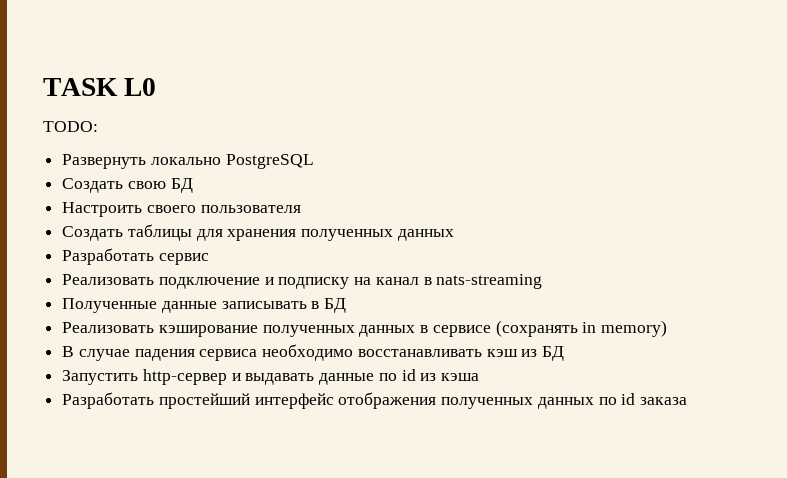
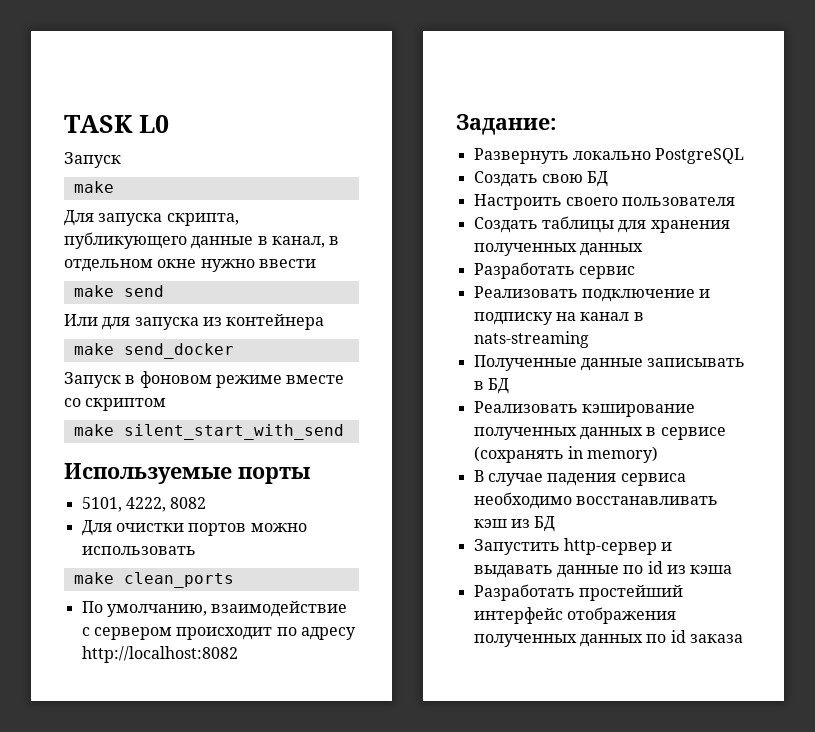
[43,121,98,132] TODO: -> [64,152,121,168] [73,181,114,193] [64,210,239,226] [64,232,340,249] [64,259,316,272] [73,285,164,297] [64,314,325,330] [73,343,234,359] [64,371,345,388] [64,398,167,411] [73,424,344,440] [64,463,310,484] [81,497,207,512] [81,520,307,536] [81,546,196,555] [73,572,234,588] [81,601,348,617] [81,627,356,640] [81,646,238,663] [456,114,557,135] Запуск // make // Для запуска скрипта, публикующего данные в канал, в отдельном окне нужно ввести // make send // Или для запуска из контейнера // make send_docker // Запуск в фоновом режиме вместе со скриптом // make silent_start_with_send // Используемые порты // 5101, 4222, 8082 // Для очистки портов можно использовать // make clean_ports // По умолчанию, взаимодействие с сервером происходит по адресу http://localhost:8082 // Задание:

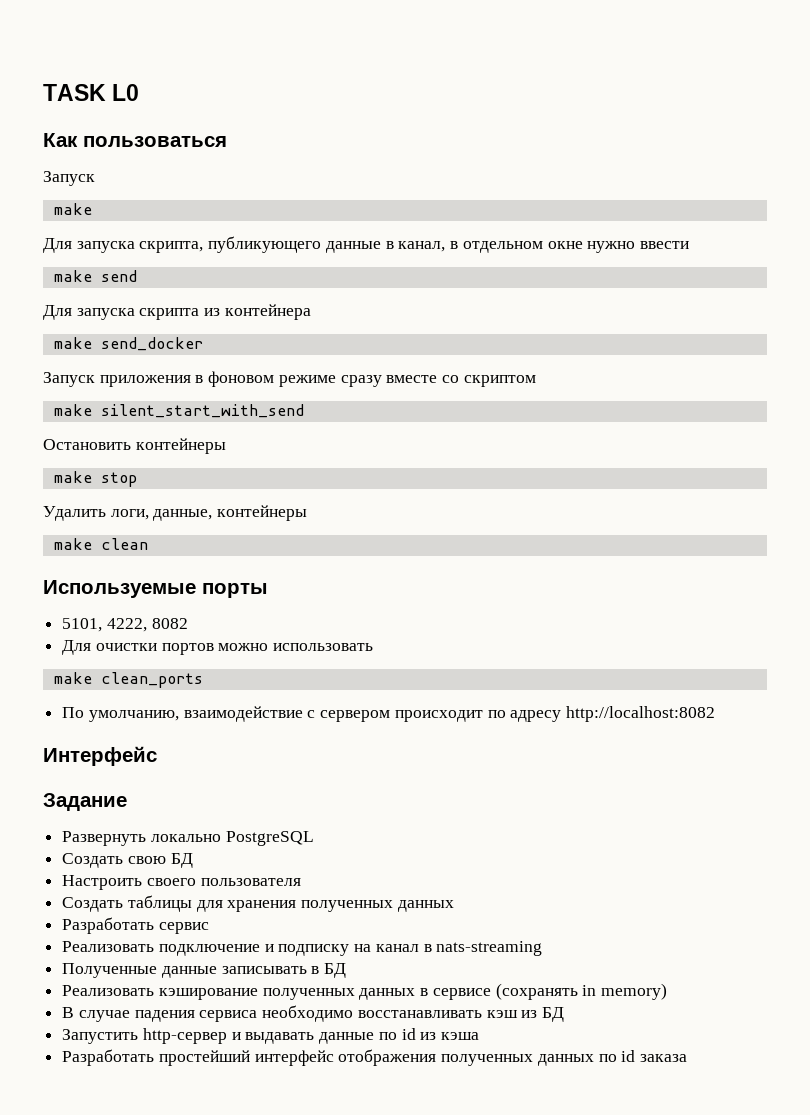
(169, 124) none -> [43,133,227,147] // Как пользоваться
[64,314,199,330] Или для запуска -> [43,305,200,320] Для запуска скрипта
(121, 380) none -> [99,375,191,387] приложения
(282, 381) none -> [340,375,382,387] сразу
(344, 432) none -> [43,438,226,454] [53,471,137,487] [43,505,308,521] [53,538,148,550] // Остановить контейнеры // make stop // Удалить логи, данные, контейнеры // make clean
[456,114,557,135] Задание: -> [43,746,157,766] [43,793,127,811] Интерфейс // Задание

